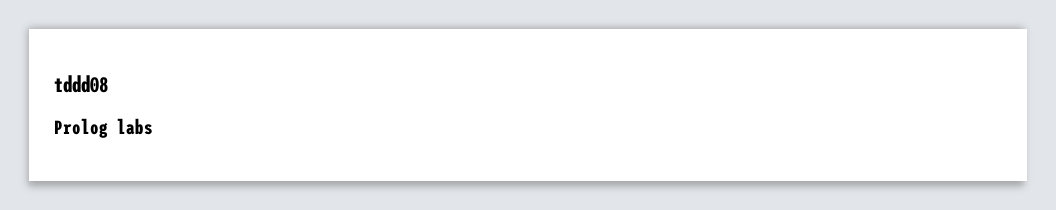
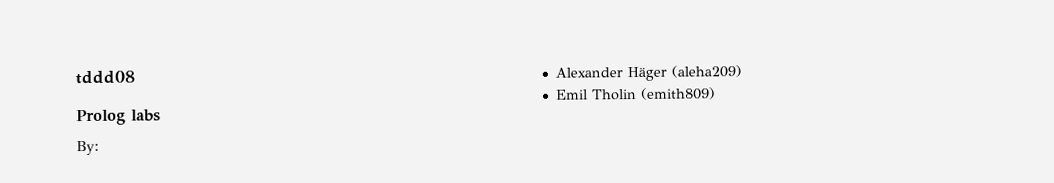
(153, 126) none -> [76,140,99,156] [554,65,742,82] [554,87,716,101] // By: // Alexander Häger (aleha209) // Emil Tholin (emith809)

